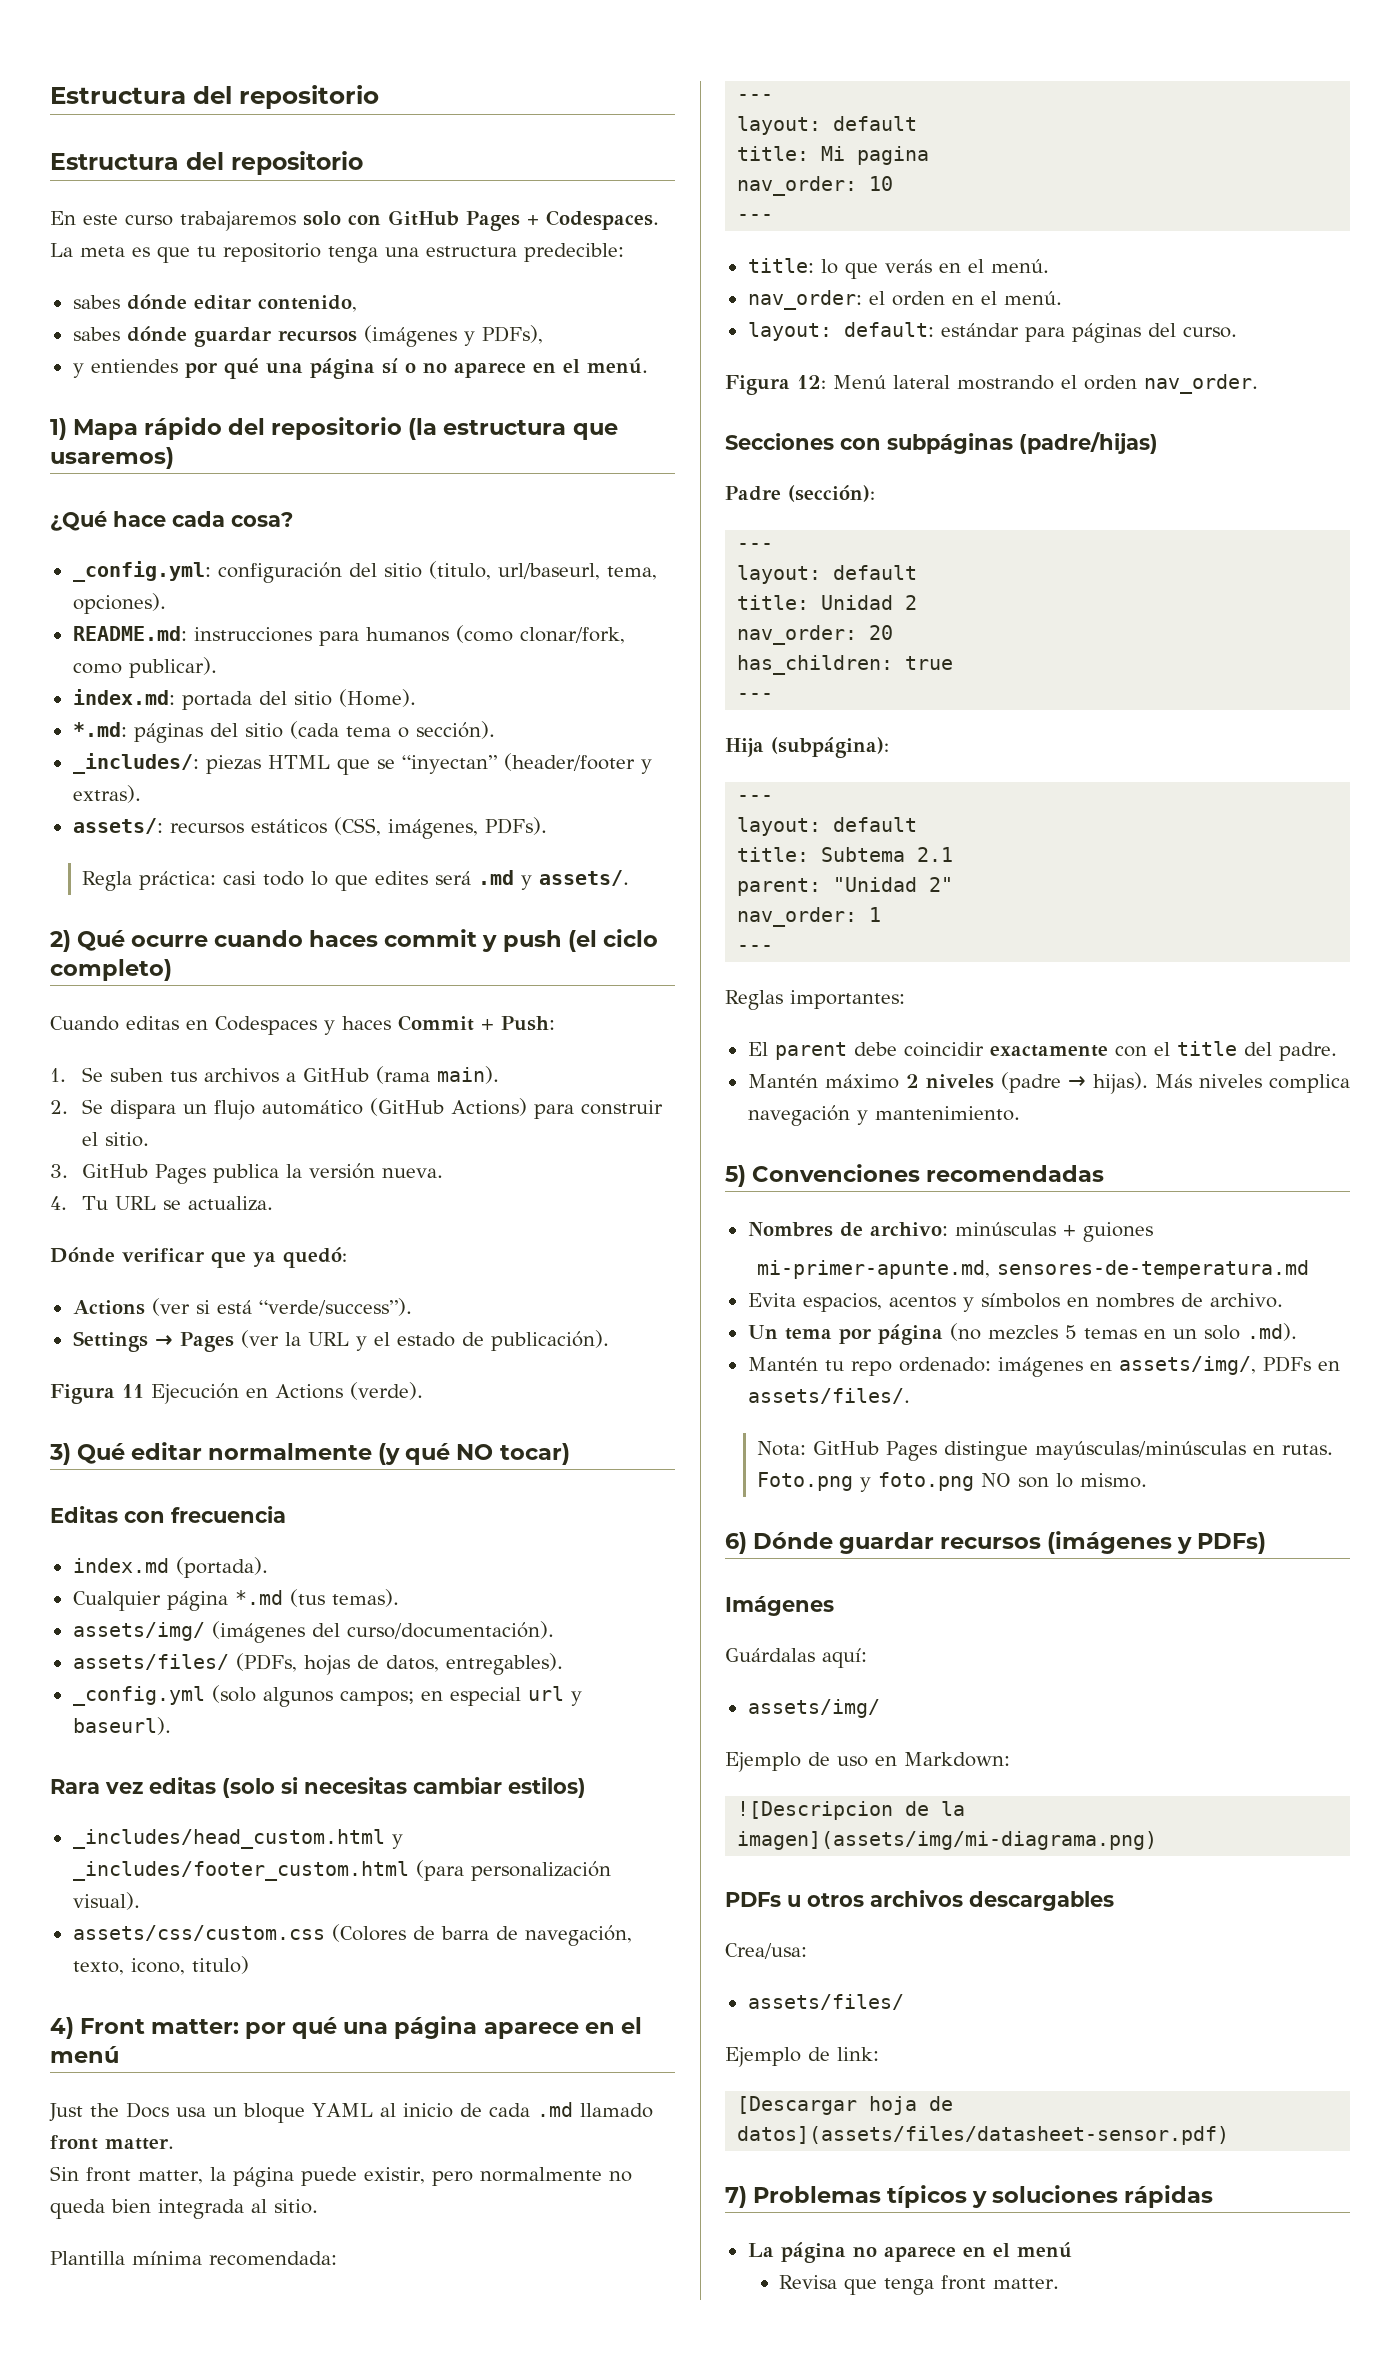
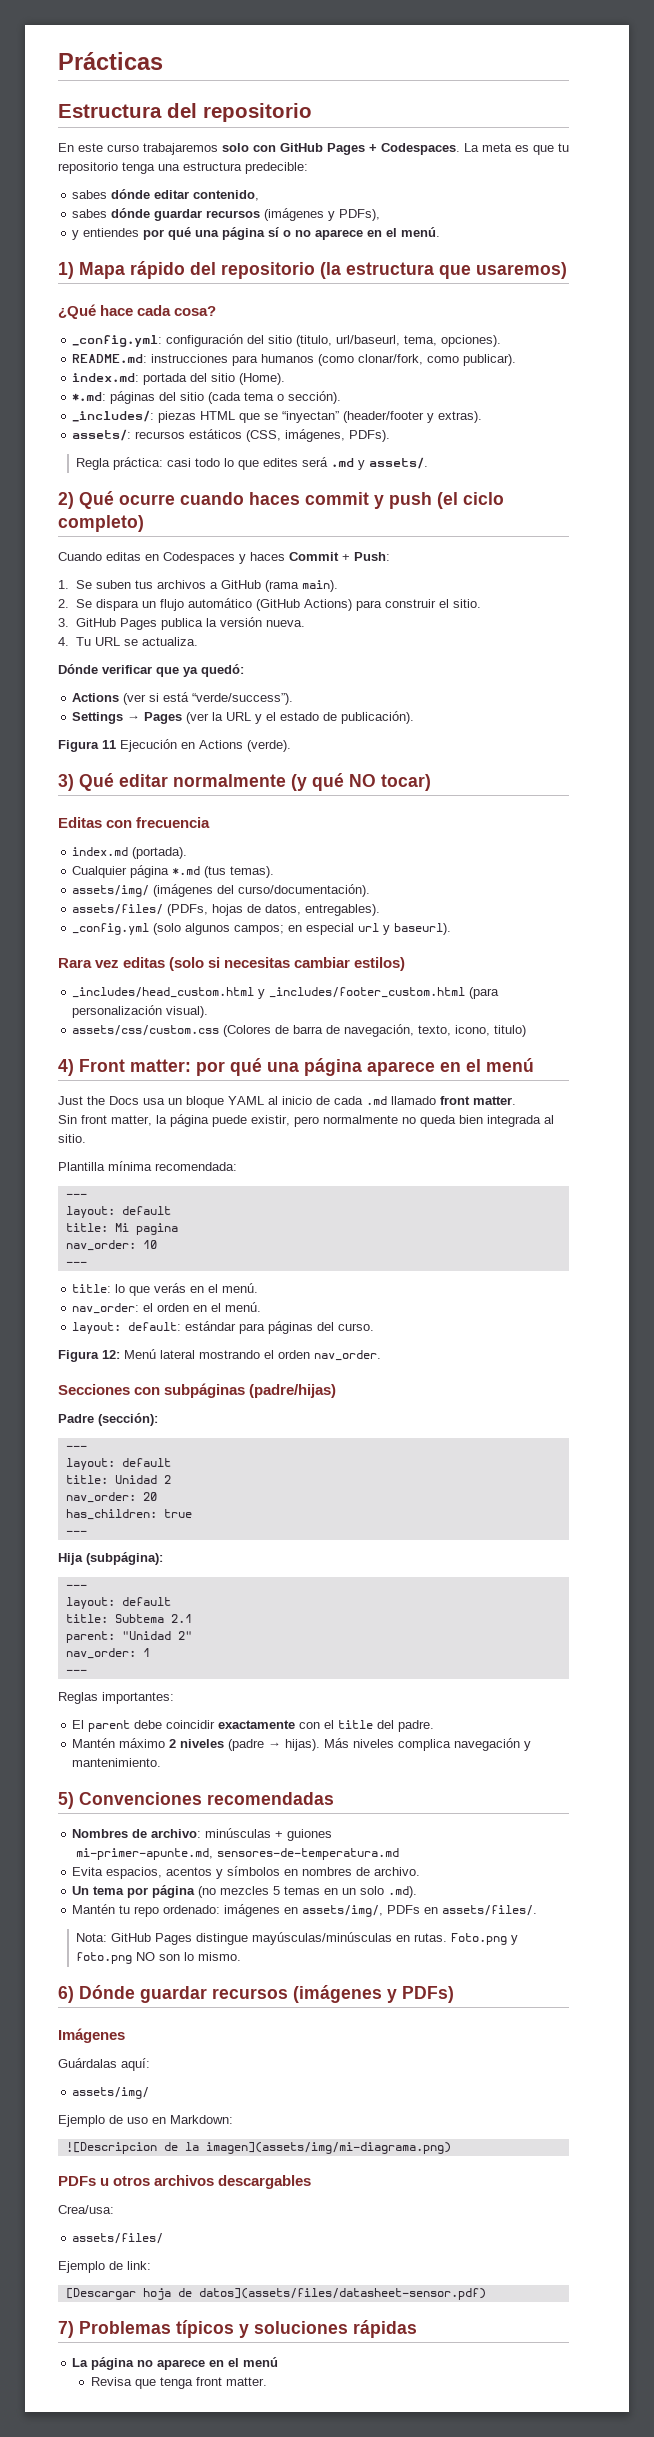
[50,85,379,109] Estructura del repositorio -> [58,52,163,70] Prácticas

